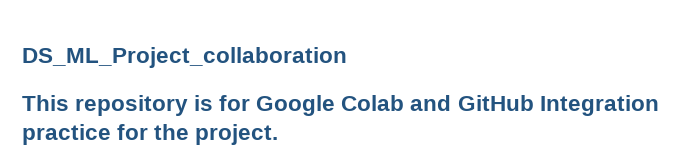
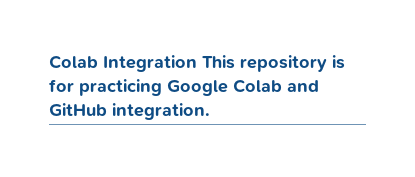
[22,47,347,68] DS_ML_Project_collaboration // -> [49,55,197,72] Colab Integration
(251, 103) none -> [79,79,162,96] practicing
[539,95,659,116] [22,124,279,145] Integration practice for the project. -> [112,103,210,120] integration.

